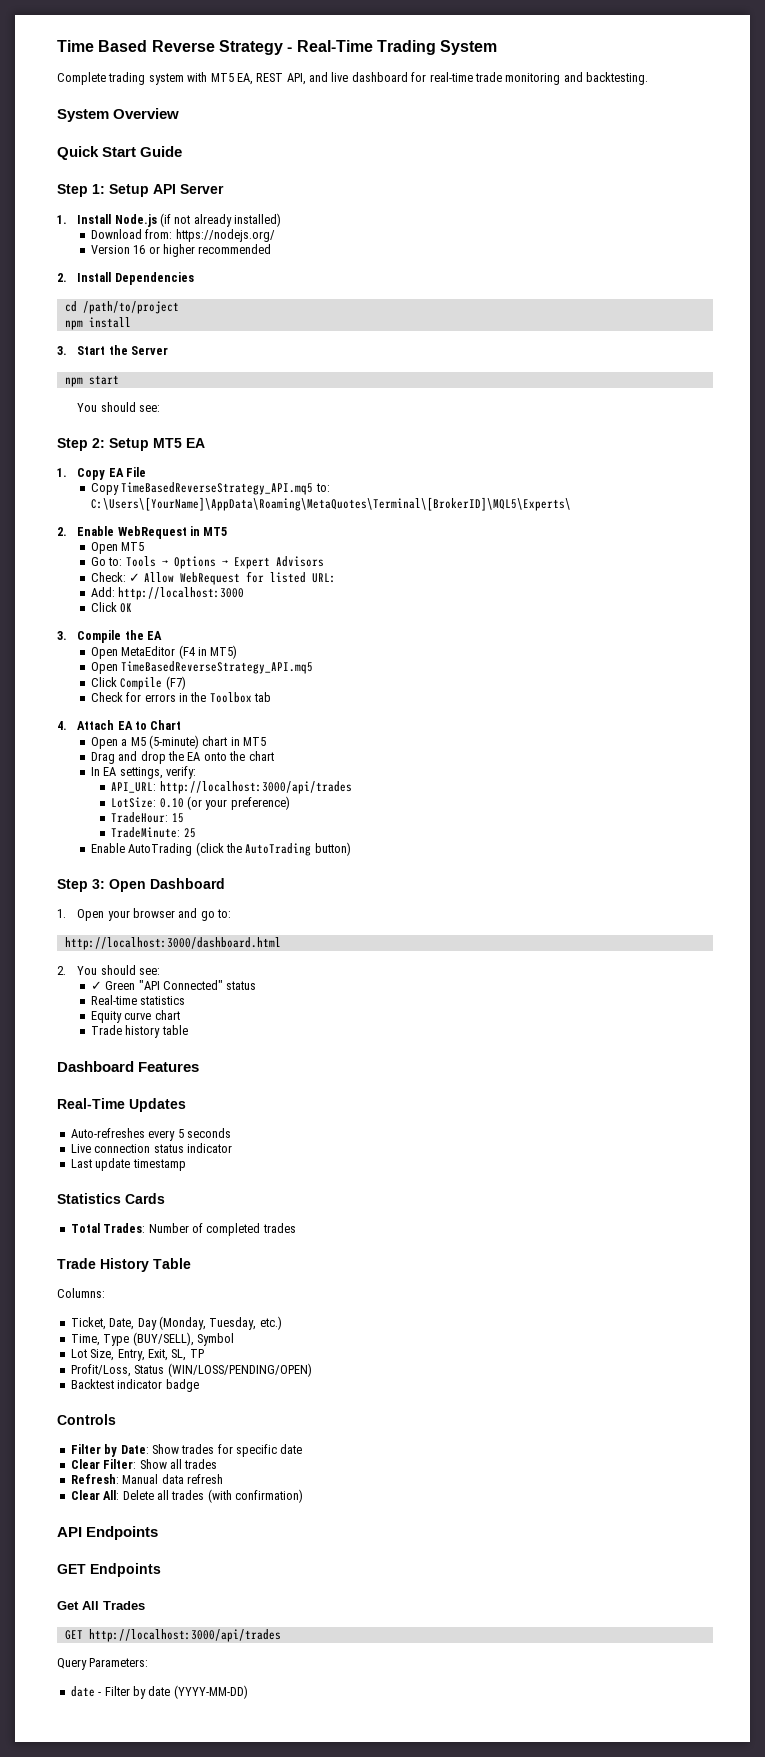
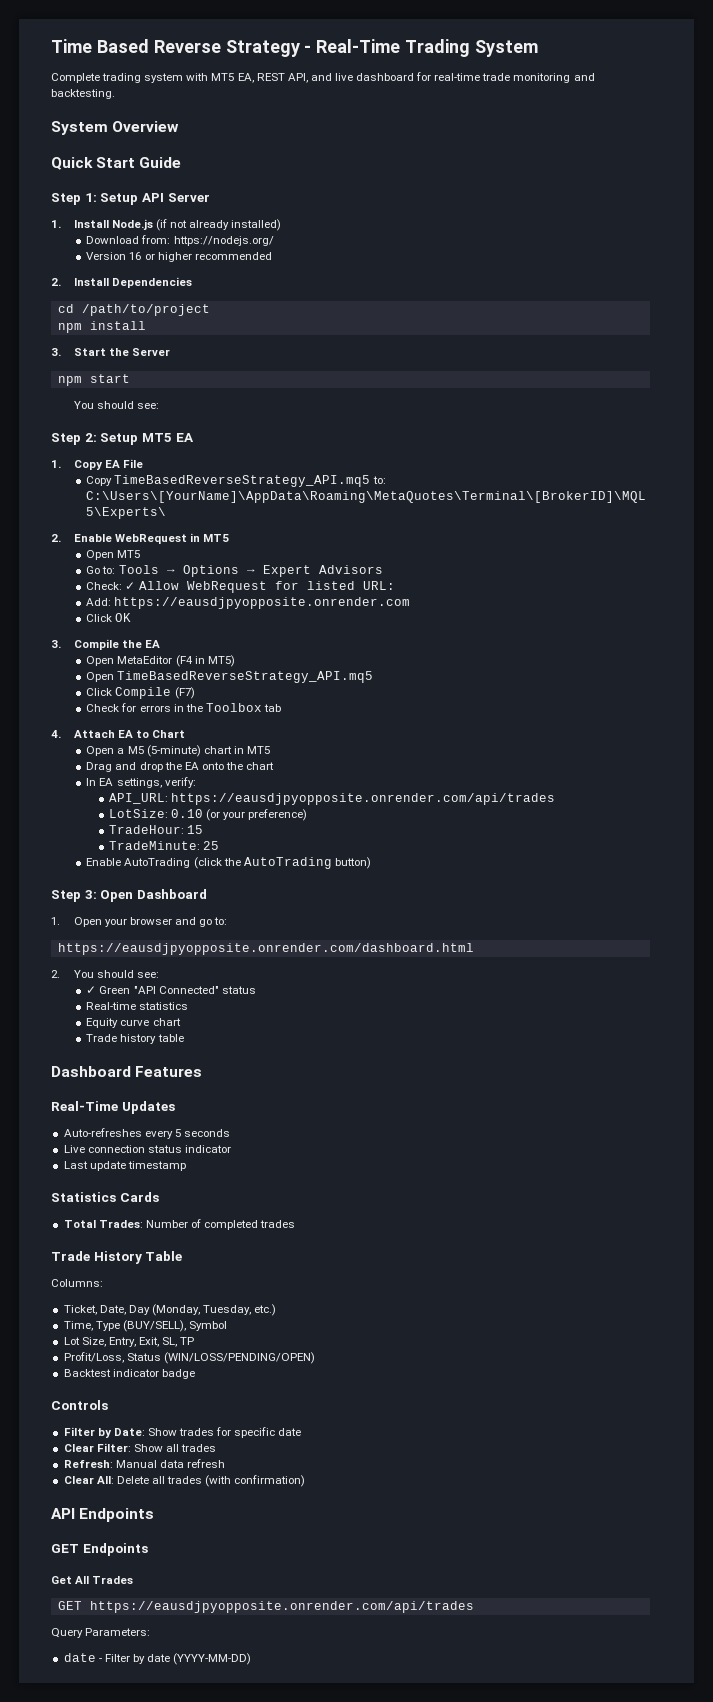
[118,587,245,600] http://localhost:3000 -> [114,597,411,609] https://eausdjpyopposite.onrender.com
[159,781,352,794] http://localhost:3000/api/trades -> [171,793,556,805] https://eausdjpyopposite.onrender.com/api/trades
[64,937,281,950] http://localhost:3000/dashboard.html -> [57,943,474,955] https://eausdjpyopposite.onrender.com/dashboard.html
[88,1629,281,1642] http://localhost:3000/api/trades -> [89,1601,474,1613] https://eausdjpyopposite.onrender.com/api/trades

